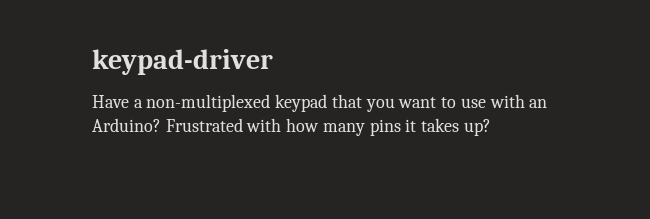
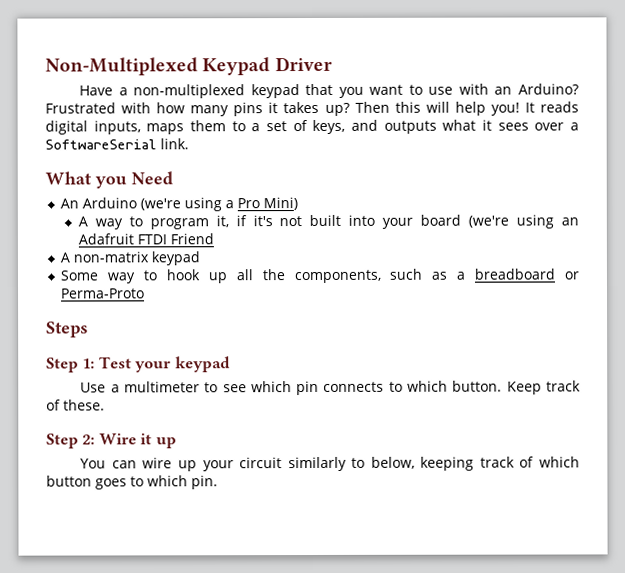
[92,49,273,75] keypad-driver -> [45,56,333,76] Non-Multiplexed Keypad Driver
(491, 127) none -> [354,101,579,116] [45,119,580,135] [45,138,189,150] [45,171,173,189] [60,197,299,212] [77,214,579,230] [77,233,214,245] [60,251,201,266] [60,268,579,284] [61,288,146,299] [46,321,89,338] [46,356,231,373] [80,380,581,396] [46,399,105,411] [46,433,177,449] [80,456,580,472] [46,475,218,490] Then this will help you! It reads digital inputs, maps them to a set of keys, and outputs what it sees over a SoftwareSerial link. // What you Need // An Arduino (we're using a Pro Mini) // A way to program it, if it's not built into your board (we're using an Adafruit FTDI Friend // A non-matrix keypad // Some way to hook up all the components, such as a breadboard or Perma-Proto // Steps // Step 1: Test your keypad // Use a multimeter to see which pin connects to which button. Keep track of these. // Step 2: Wire it up // You can wire up your circuit similarly to below, keeping track of which button goes to which pin.

